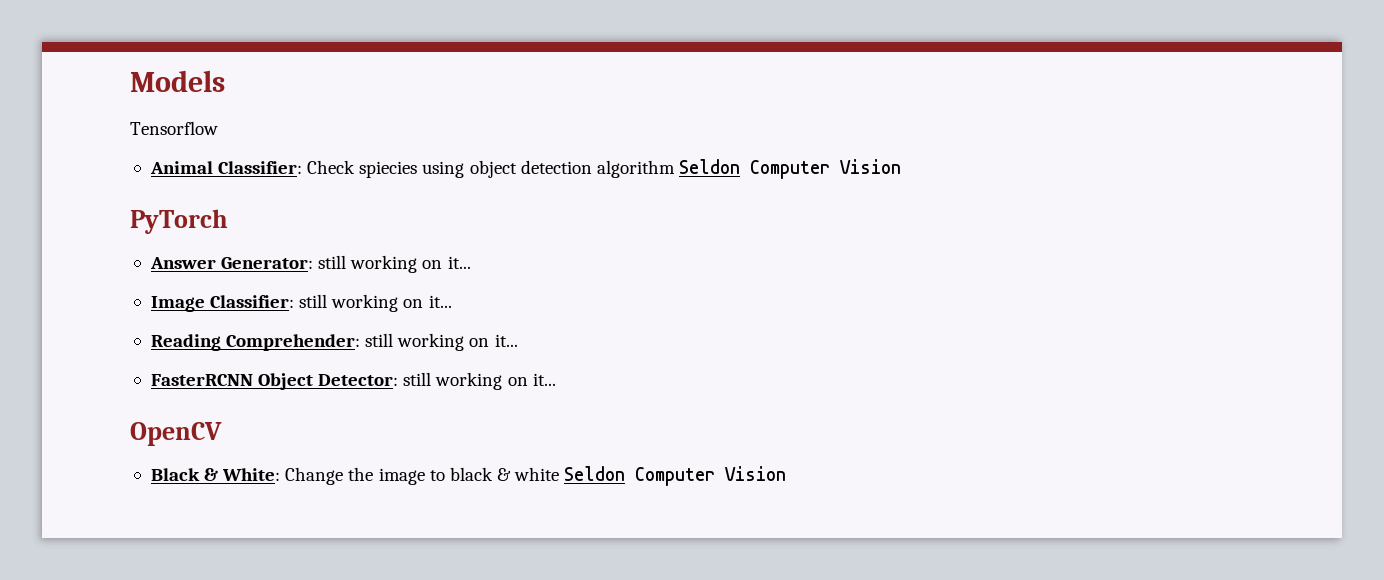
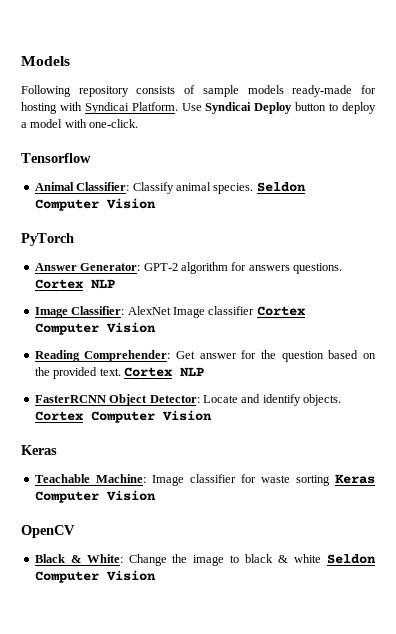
[130,121,218,135] [149,160,675,178] Tensorflow // Animal Classifier: Check spiecies using object detection algorithm -> [21,85,377,97] [21,102,377,114] [21,119,139,128] [21,153,91,163] [34,182,254,194] Following repository consists of sample models ready-made for hosting with Syndicai Platform. Use Syndicai Deploy button to deploy a model with one-click. // Tensorflow // Animal Classifier: Classify animal species.
[318,255,471,273] [150,294,452,312] [150,333,518,351] [150,372,556,390] still working on it... // Image Classifier: still working on it... // Reading Comprehender: still working on it... // FasterRCNN Object Detector: still working on it... -> [143,262,342,274] [34,279,115,289] [34,306,305,318] [34,322,156,335] [34,350,376,362] [34,367,204,379] [34,394,341,406] [34,410,212,423] [21,445,57,455] [34,474,375,486] [34,490,156,503] GPT-2 algorithm for answers questions. Cortex NLP // Image Classifier: AlexNet Image classifier Cortex Computer Vision // Reading Comprehender: Get answer for the question based on the provided text. Cortex NLP // FasterRCNN Object Detector: Locate and identify objects. Cortex Computer Vision // Keras // Teachable Machine: Image classifier for waste sorting Keras Computer Vision

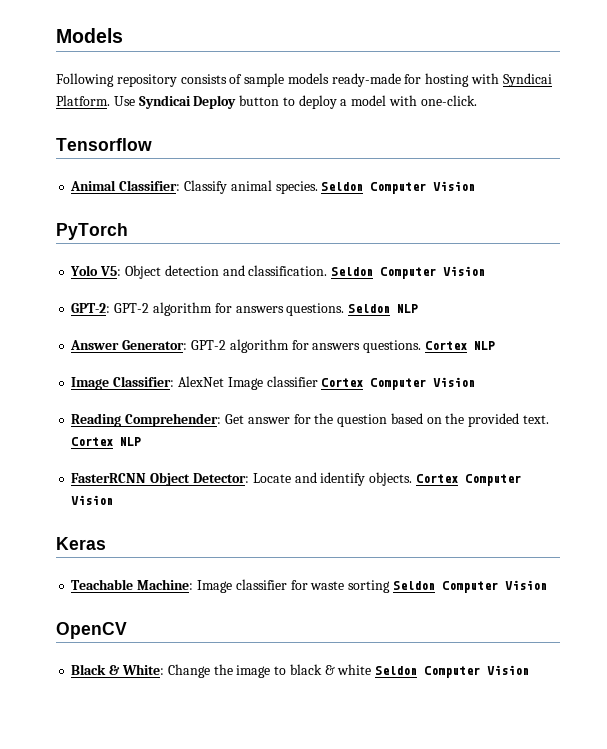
(74, 239) none -> [70,265,486,279] [71,302,419,316] // Yolo V5: Object detection and classification. Seldon Computer Vision // GPT-2: GPT-2 algorithm for answers questions. Seldon NLP
[335,474,375,484] Keras -> [392,581,435,590] Seldon

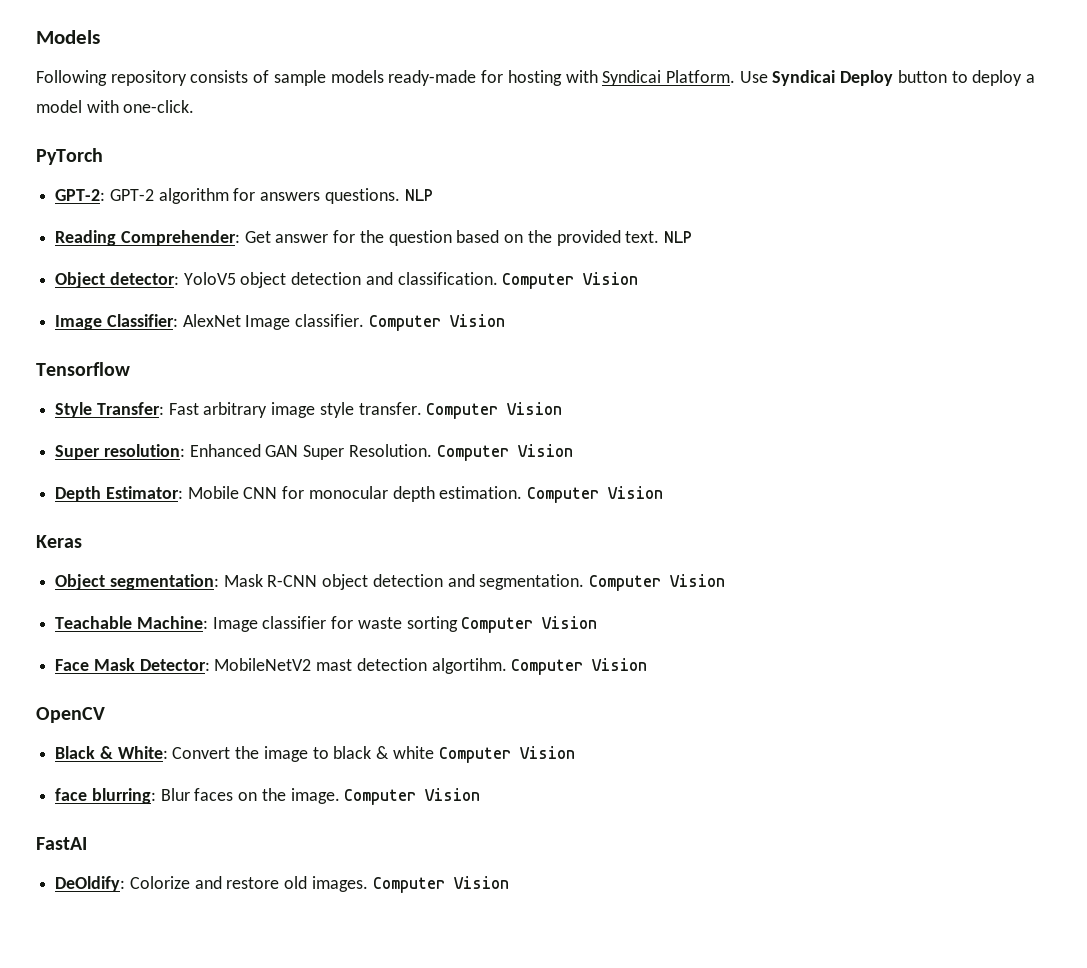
[56,138,152,151] [70,180,476,194] [56,223,128,240] [70,265,486,279] Tensorflow // Animal Classifier: Classify animal species. Seldon Computer Vision // PyTorch // Yolo V5: Object detection and classification. Seldon Computer Vision -> [36,148,103,165] PyTorch
[348,304,419,313] [70,339,495,353] [71,376,476,390] Seldon NLP // Answer Generator: GPT-2 algorithm for answers questions. Cortex NLP // Image Classifier: AlexNet Image classifier Cortex Computer Vision -> [404,189,433,201] NLP
[71,437,142,446] [71,472,521,486] [71,495,114,505] [56,537,106,550] Cortex NLP // FasterRCNN Object Detector: Locate and identify objects. Cortex Computer Vision // Keras -> [663,231,692,243] [55,272,639,289] [55,314,505,331] [36,362,130,376] [55,402,563,419] [55,444,573,461] [55,486,664,503] [36,535,82,548] [55,574,726,591] NLP // Object detector: YoloV5 object detection and classification. Computer Vision // Image Classifier: AlexNet Image classifier. Computer Vision // Tensorflow // Style Transfer: Fast arbitrary image style transfer. Computer Vision // Super resolution: Enhanced GAN Super Resolution. Computer Vision // Depth Estimator: Mobile CNN for monocular depth estimation. Computer Vision // Keras // Object segmentation: Mask R-CNN object detection and segmentation. Computer Vision
[392,581,435,590] Seldon -> [461,616,598,633] [55,658,507,674] Computer Vision // Face Mask Detector: MobileNetV2 mast detection algortihm.
[167,664,210,678] Change -> [172,747,231,759] Convert
[375,665,530,678] Seldon Computer Vision -> [438,746,575,763] [55,788,481,805] [36,837,87,850] [55,876,509,893] Computer Vision // face blurring: Blur faces on the image. Computer Vision // FastAI // DeOldify: Colorize and restore old images. Computer Vision

